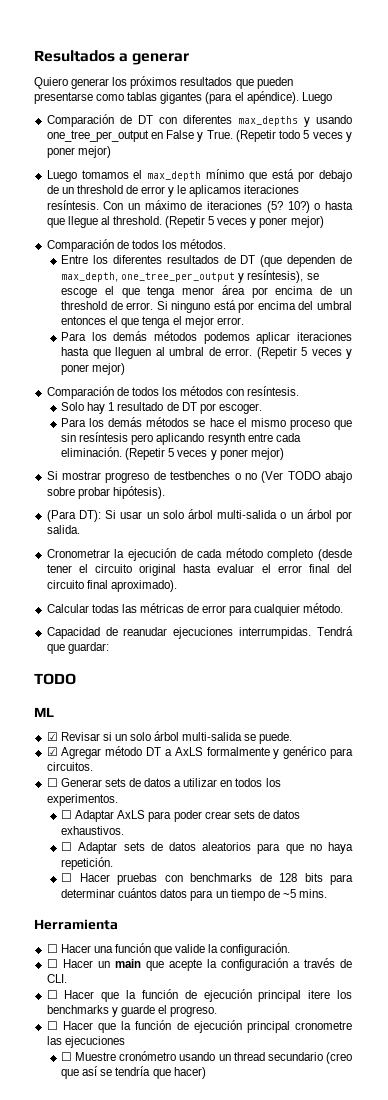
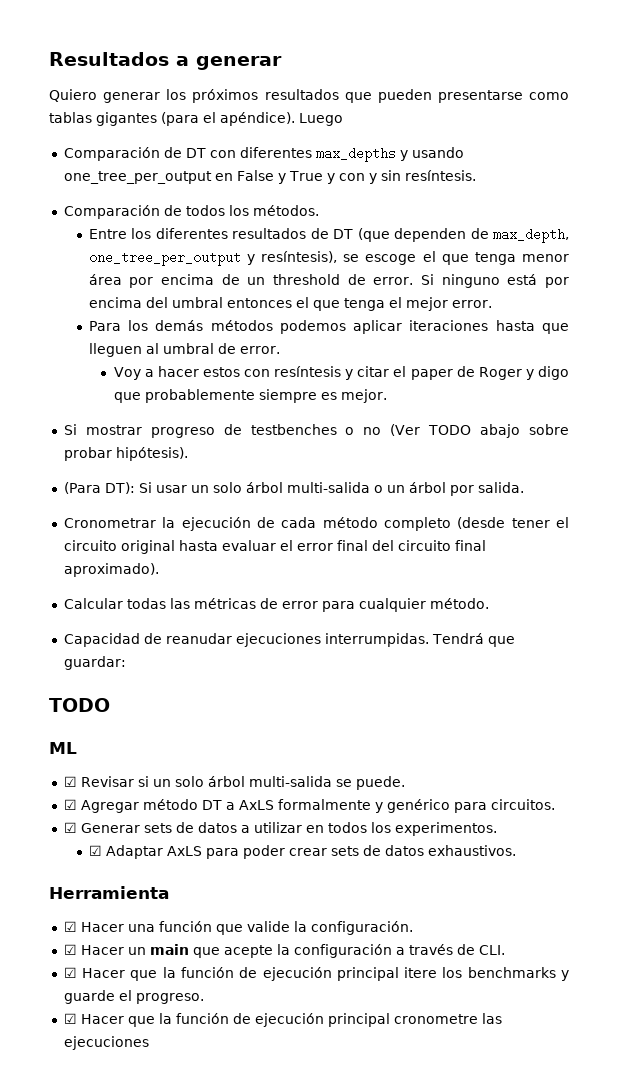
[206,130,353,142] [46,146,111,158] [46,169,352,182] [46,185,300,197] [46,200,354,213] [46,216,324,228] True. (Repetir todo 5 veces y poner mejor) // Luego tomamos el max_depth mínimo que está por debajo de un threshold de error y le aplicamos iteraciones resíntesis. Con un máximo de iteraciones (5? 10?) o hasta que llegue al threshold. (Repetir 5 veces y poner mejor) -> [288,170,476,184] True y con y sin resíntesis.
[256,347,352,359] [61,363,126,375] [46,386,300,399] [61,402,262,414] [61,417,352,430] [61,432,301,445] [61,447,284,460] (Repetir 5 veces y poner mejor) // Comparación de todos los métodos con resíntesis. // Solo hay 1 resultado de DT por escoger. // Para los demás métodos se hace el mismo proceso que sin resíntesis pero aplicando resynth entre cada eliminación. (Repetir 5 veces y poner mejor) -> [113,366,569,380] [113,389,387,403] // Voy a hacer estos con resíntesis y citar el paper de Roger y digo que probablemente siempre es mejor.
[46,778,58,787] ☐ -> [63,822,77,833] ☑
[61,810,73,819] ☐ -> [88,845,102,856] ☑
[61,842,353,854] [61,857,114,870] [61,873,354,885] [61,888,327,901] // ☐ Adaptar sets de datos aleatorios para que no haya repetición. // ☐ Hacer pruebas con benchmarks de 128 bits para determinar cuántos datos para un tiempo de ~5 mins. -> (516, 850) none
[46,944,58,953] ☐ -> [63,921,77,932] ☑
[46,959,58,968] ☐ -> [63,944,77,955] ☑
[46,990,58,999] ☐ -> [63,967,77,978] ☑
[46,1021,58,1030] ☐ -> [63,1013,77,1024] ☑
[61,1051,352,1064] [61,1066,206,1079] // ☐ Muestre cronómetro usando un thread secundario (creo que así se tendría que hacer) -> (149, 1043) none

